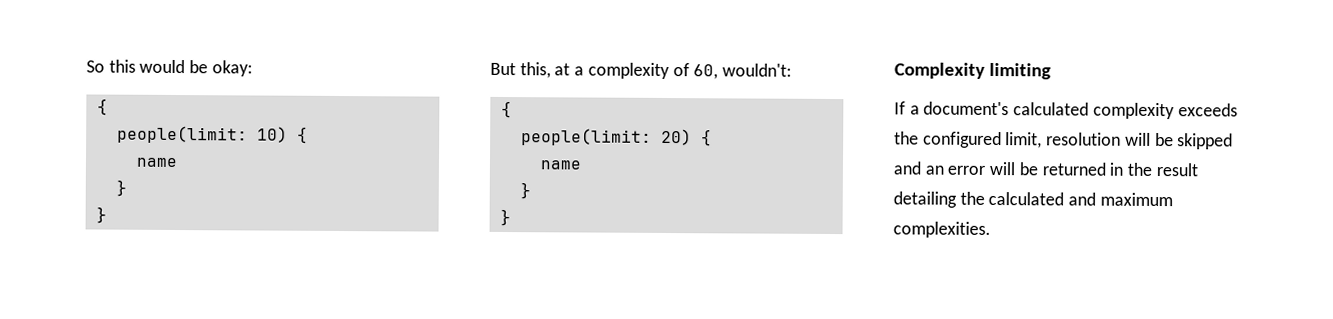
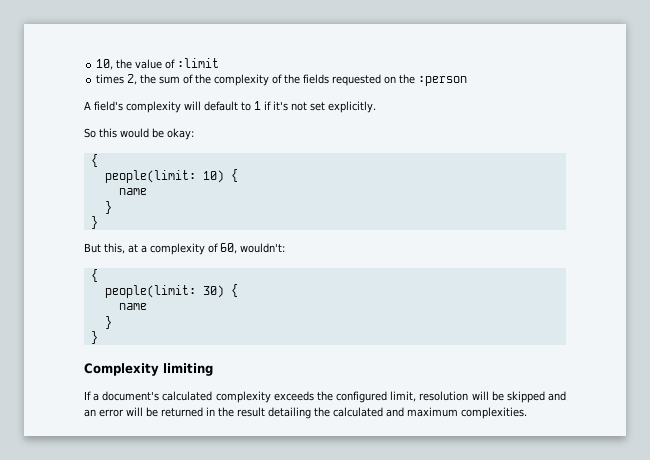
(86, 66) none -> [96,58,220,70] [96,74,468,86] [84,101,376,113] 10, the value of :limit // times 2, the sum of the complexity of the fields requested on the :person // A field's complexity will default to 1 if it's not set explicitly. //
[660,128,692,146] 20) -> [202,285,224,298] 30)

